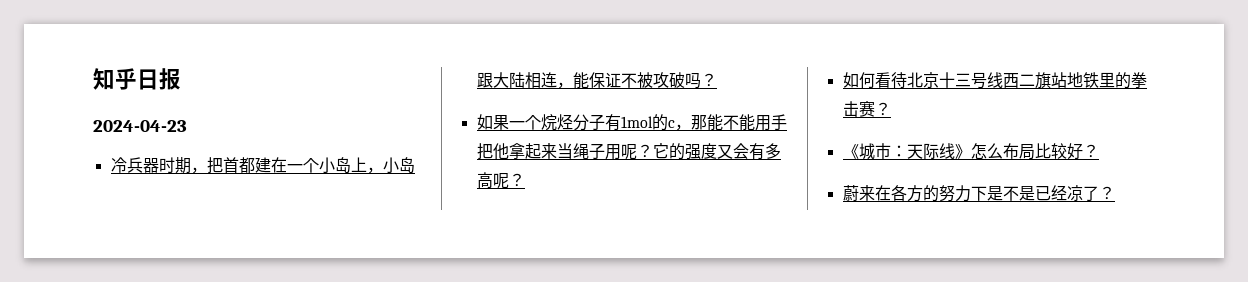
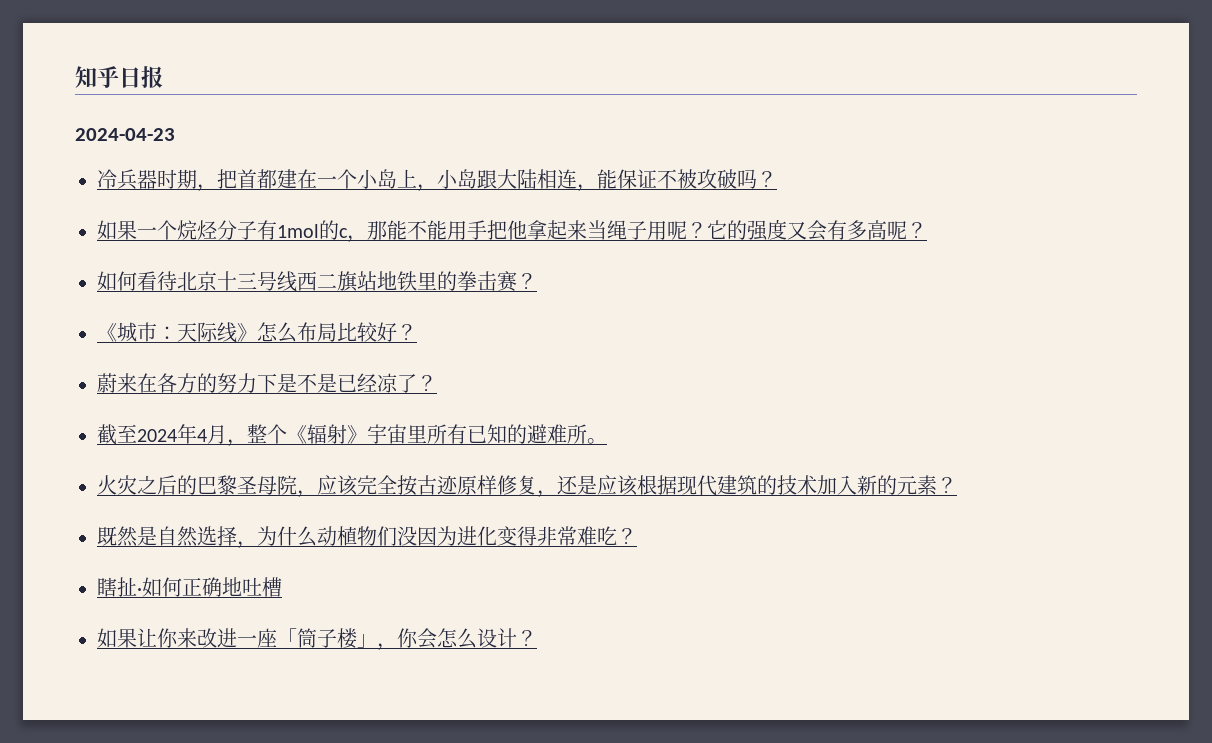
(1115, 193) none -> [97,424,607,447] [97,475,957,498] [97,526,637,549] [97,577,282,597] [97,628,537,651] // 截至2024年4月，整个《辐射》宇宙里所有已知的避难所。 // 火灾之后的巴黎圣母院，应该完全按古迹原样修复，还是应该根据现代建筑的技术加入新的元素？ // 既然是自然选择，为什么动植物们没因为进化变得非常难吃？ // 瞎扯·如何正确地吐槽 // 如果让你来改进一座「筒子楼」，你会怎么设计？

